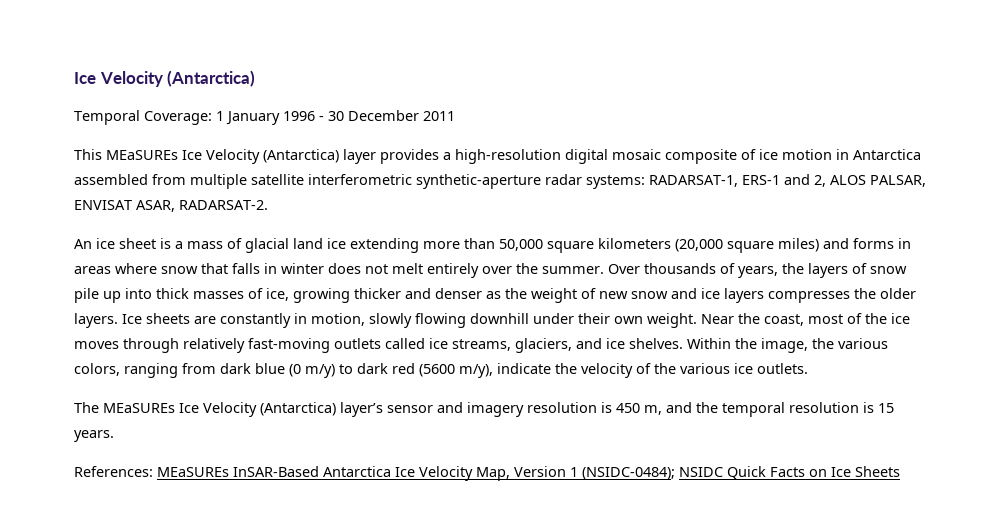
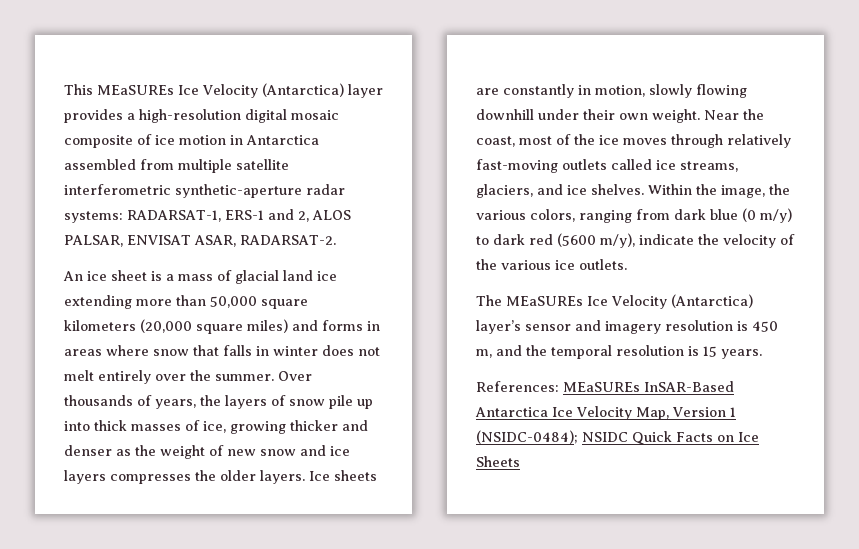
[74,70,256,87] [74,110,455,125] Ice Velocity (Antarctica) // Temporal Coverage: 1 January 1996 - 30 December 2011 // -> (64, 89) none

